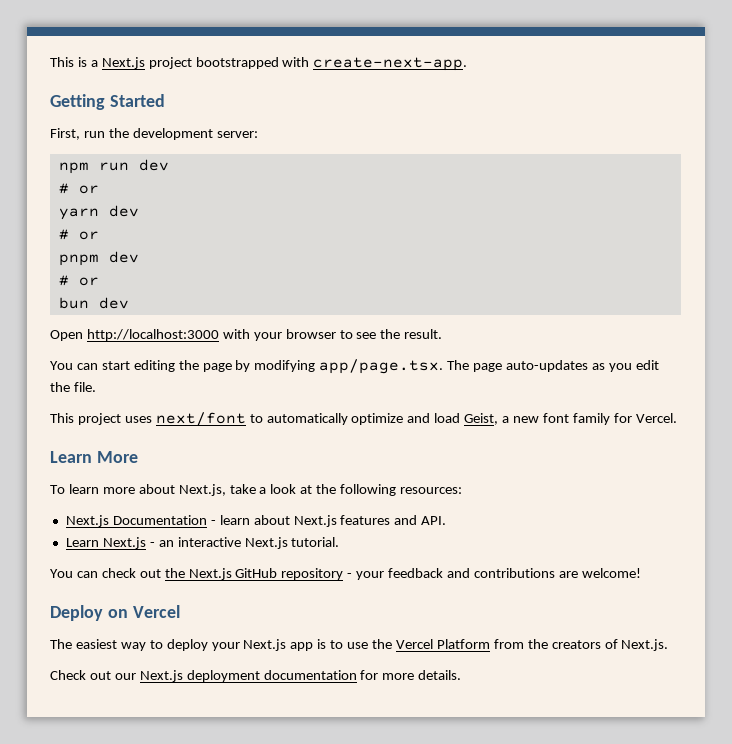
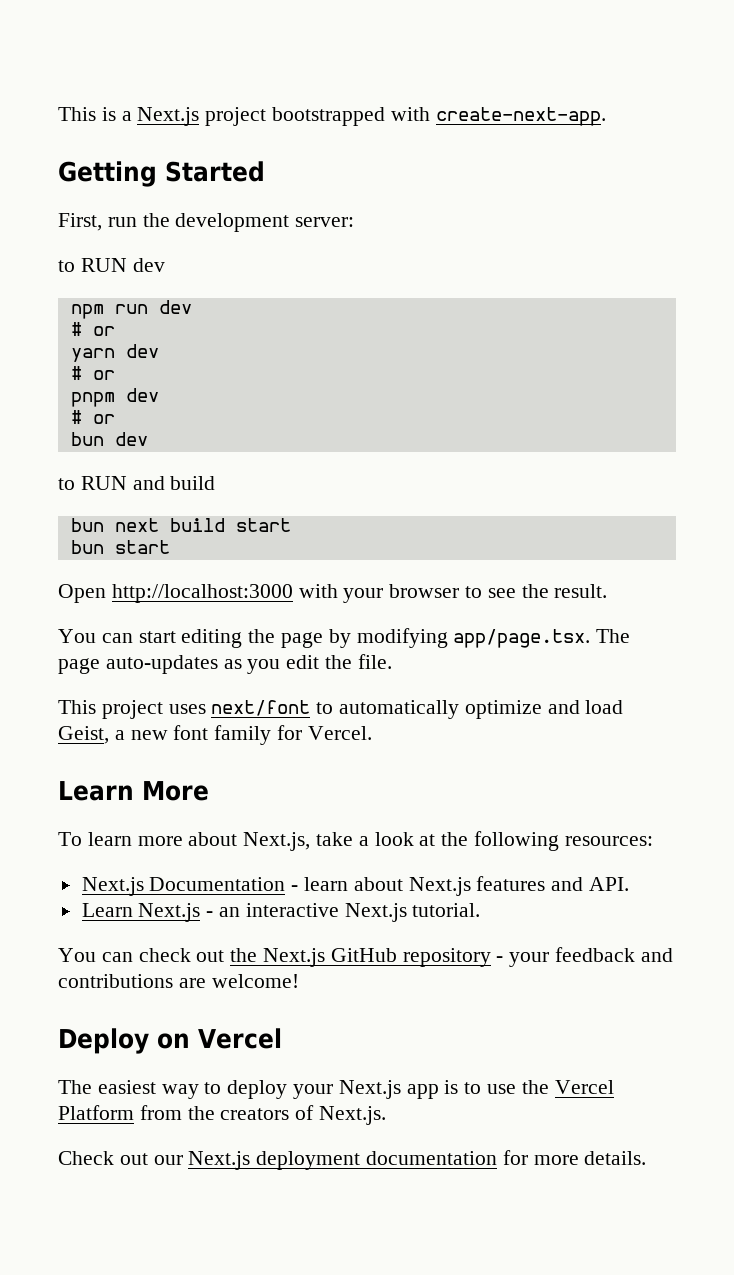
(258, 134) none -> [58,258,165,272] // to RUN dev
(129, 303) none -> [58,476,216,490] [70,518,291,532] [70,540,170,554] // to RUN and build // bun next build start // bun start

